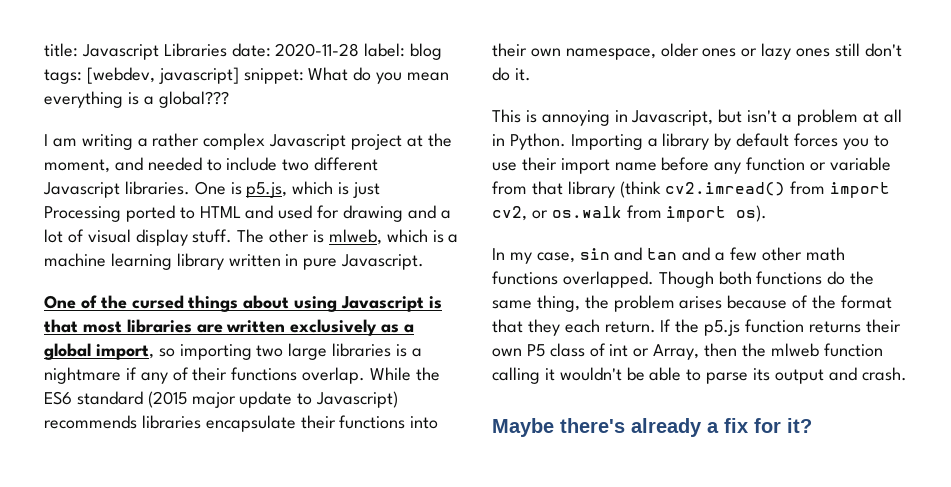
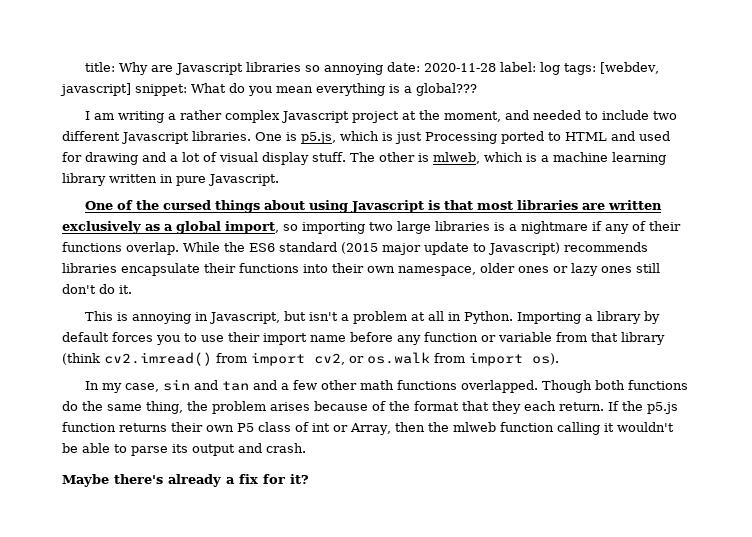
[81,43,227,60] Javascript Libraries -> [119,62,384,75] Why are Javascript libraries so annoying
[410,43,443,60] blog -> [540,62,561,75] log

